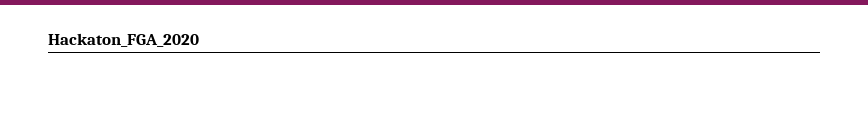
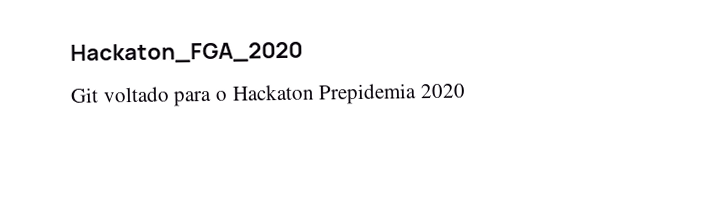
(199, 40) none -> [70,83,466,107] // Git voltado para o Hackaton Prepidemia 2020

